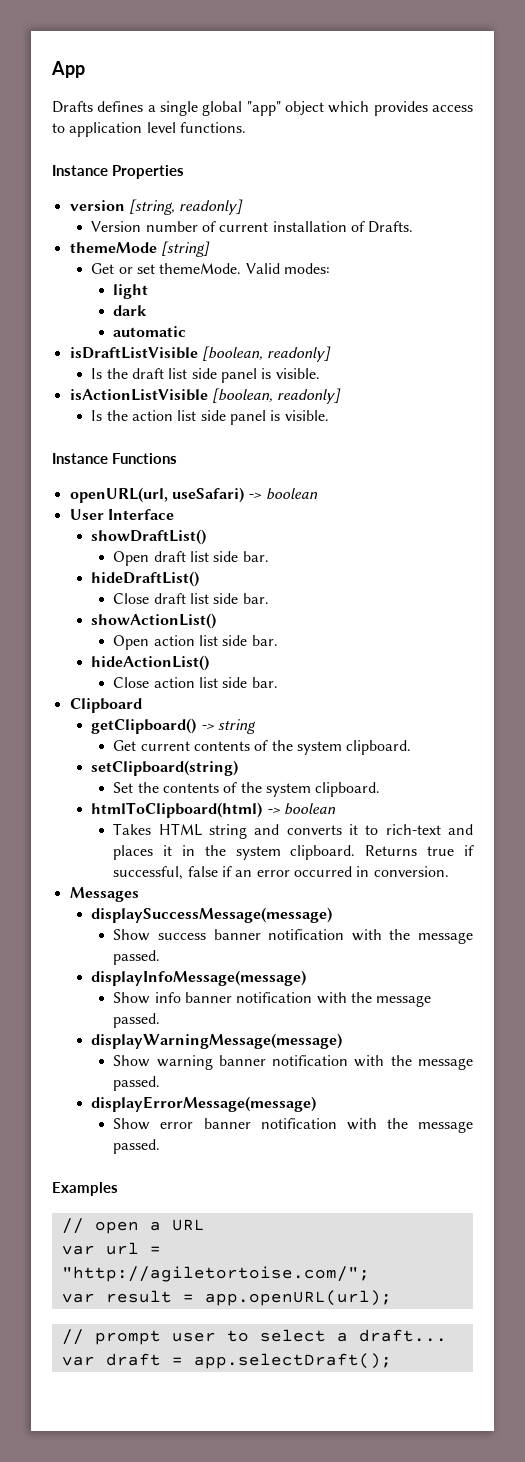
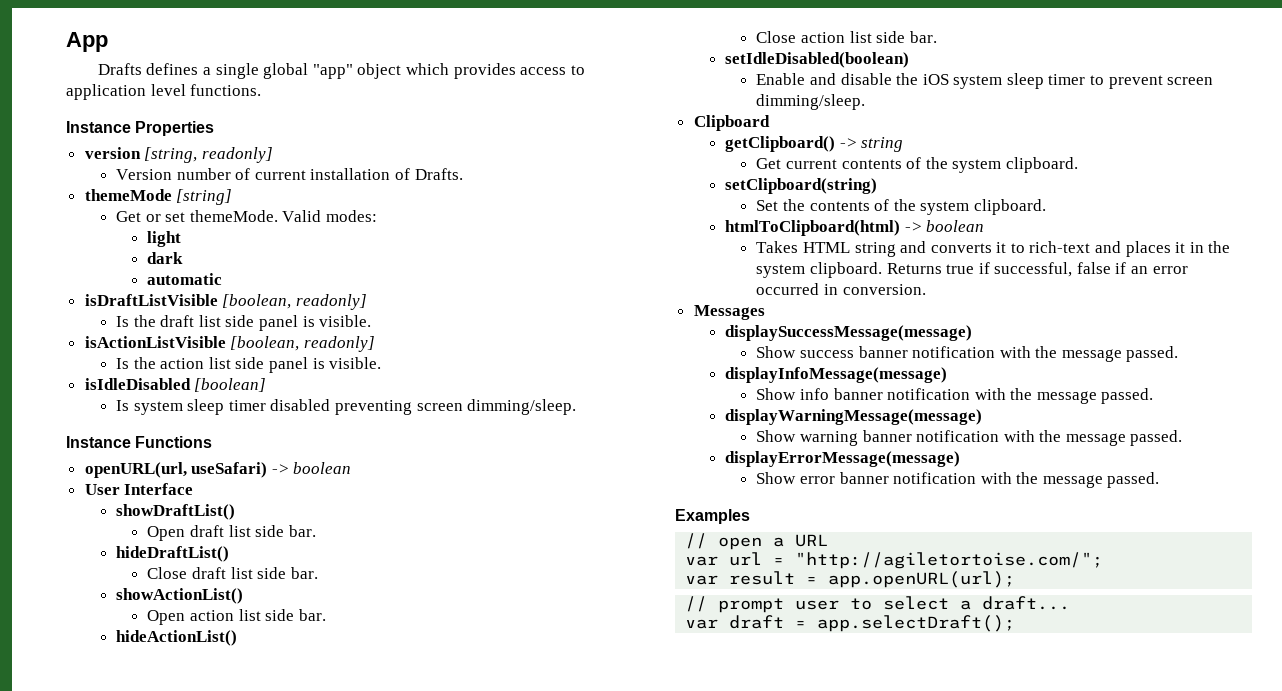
(329, 415) none -> [84,378,267,392] [116,399,577,415] // isIdleDisabled [boolean] // Is system sleep timer disabled preventing screen dimming/sleep.
(278, 682) none -> [725,52,910,68] [756,73,1214,89] [756,94,866,110] // setIdleDisabled(boolean) // Enable and disable the iOS system sleep timer to prevent screen dimming/sleep.

